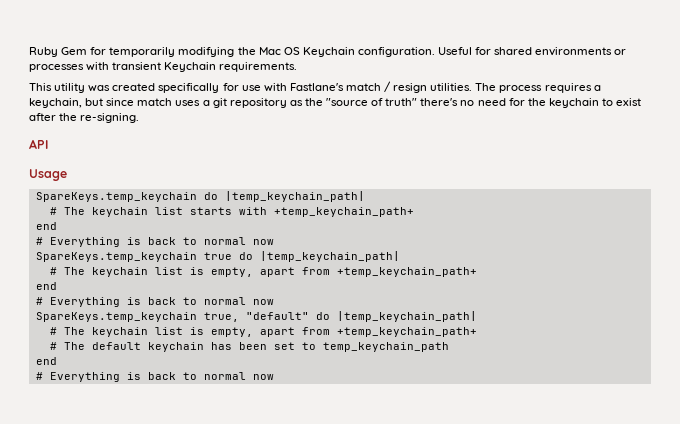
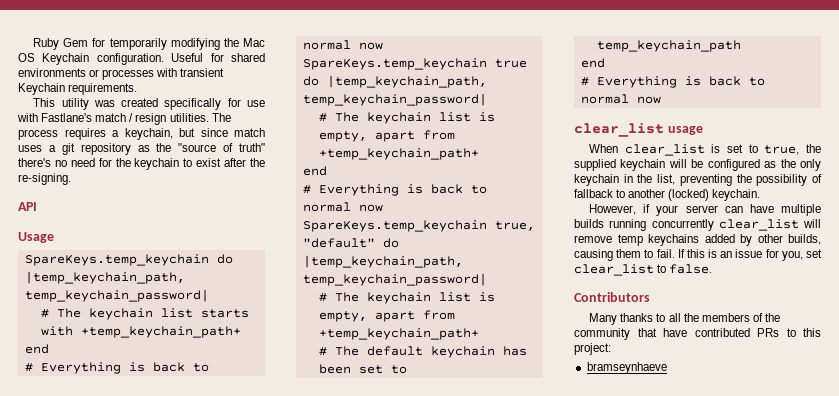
[224,191,365,202] |temp_keychain_path| -> [24,271,185,284] [24,289,209,302] |temp_keychain_path, temp_keychain_password|
[259,251,400,262] |temp_keychain_path| -> [326,75,487,88] [302,93,487,106] |temp_keychain_path, temp_keychain_password|
[336,311,477,322] |temp_keychain_path| -> [302,255,463,268] [302,273,487,286] |temp_keychain_path, temp_keychain_password|
(274, 377) none -> [574,123,703,137] [589,144,821,156] [574,159,821,171] [574,174,822,186] [574,189,761,201] [589,204,821,216] [574,219,821,231] [574,234,821,246] [574,249,822,261] [574,264,713,276] [574,292,650,302] [589,313,780,325] [574,328,821,340] [574,343,611,355] [586,362,667,374] // clear_list usage // When clear_list is set to true, the supplied keychain will be configured as the only keychain in the list, preventing the possibility of fallback to another (locked) keychain. // However, if your server can have multiple builds running concurrently clear_list will remove temp keychains added by other builds, causing them to fail. If this is an issue for you, set clear_list to false. // Contributors // Many thanks to all the members of the community that have contributed PRs to this project: // bramseynhaeve

